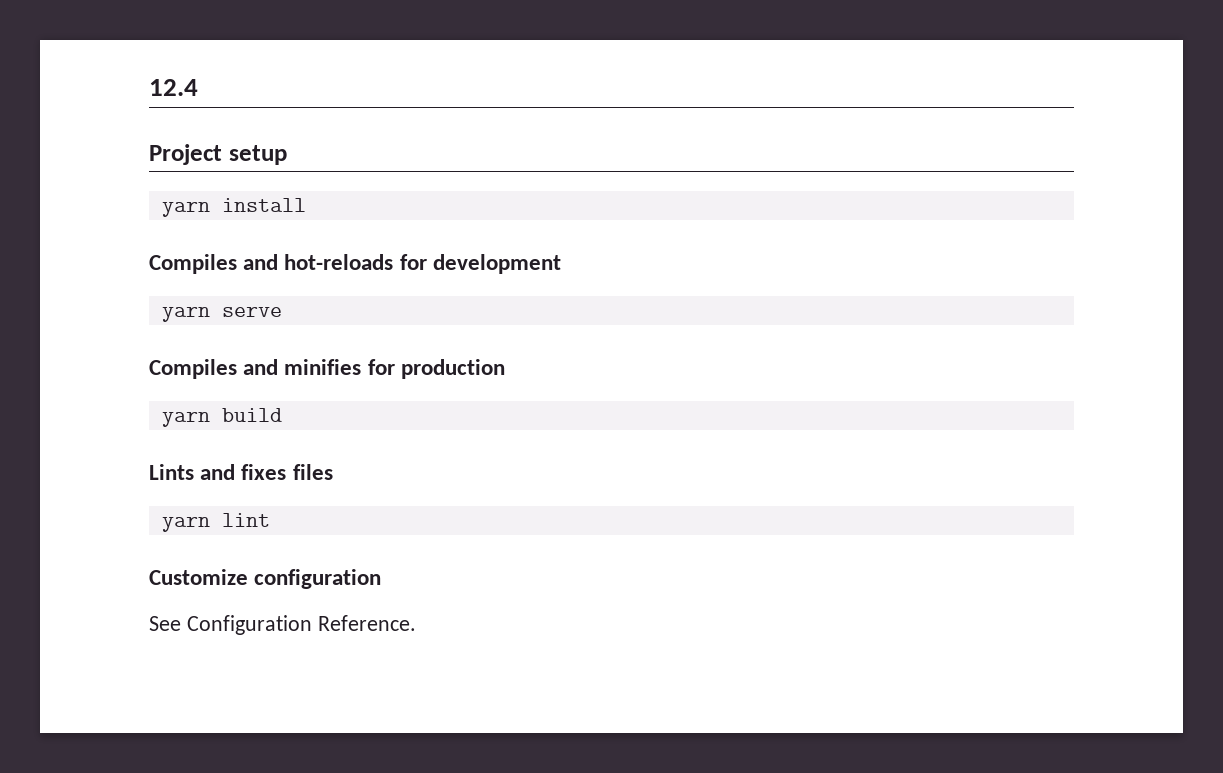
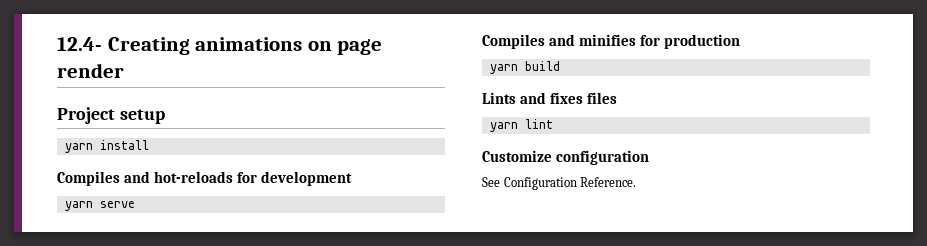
[149,79,198,96] 12.4 -> [57,37,383,55] [57,63,124,78] 12.4- Creating animations on page render

